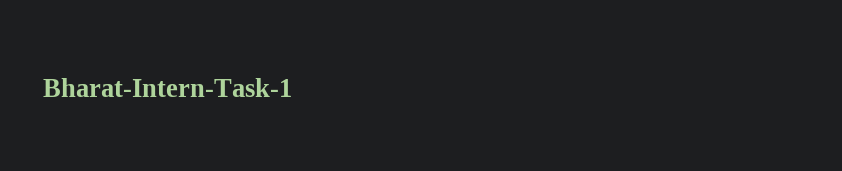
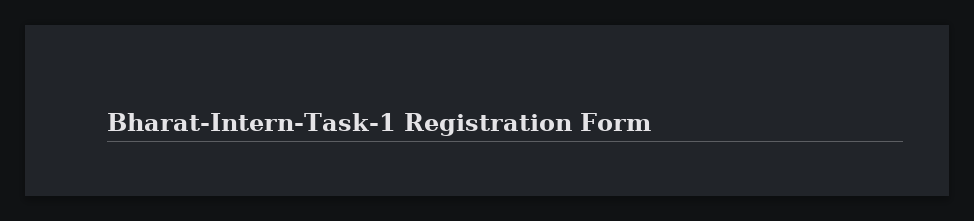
(292, 87) none -> [403,113,651,136] Registration Form

